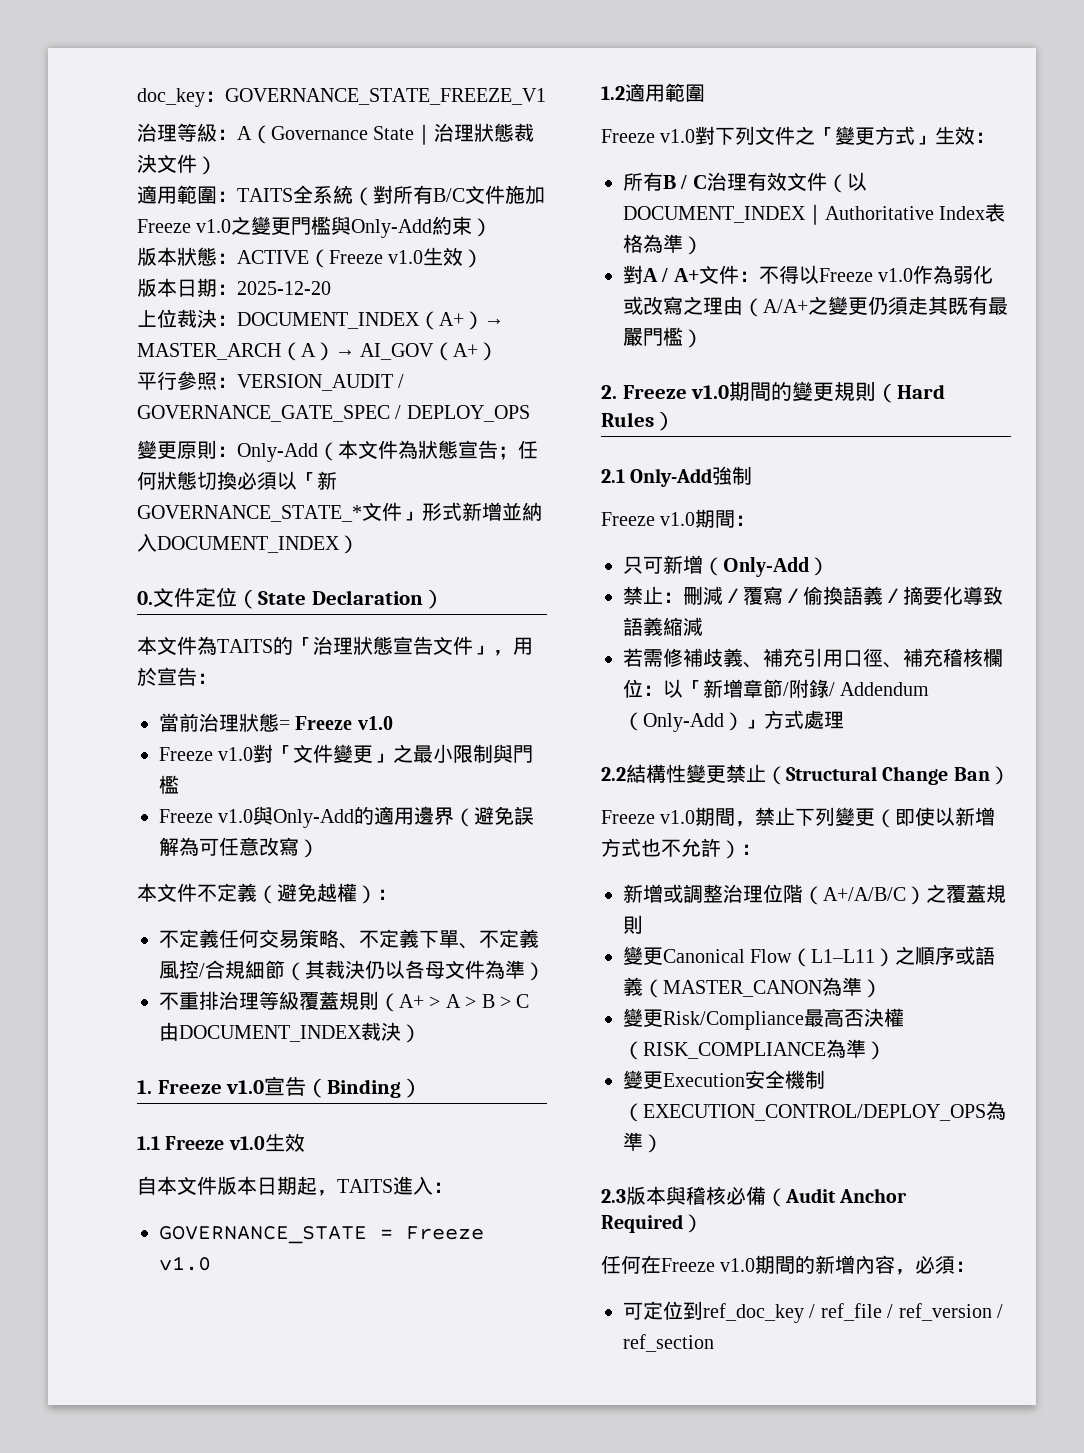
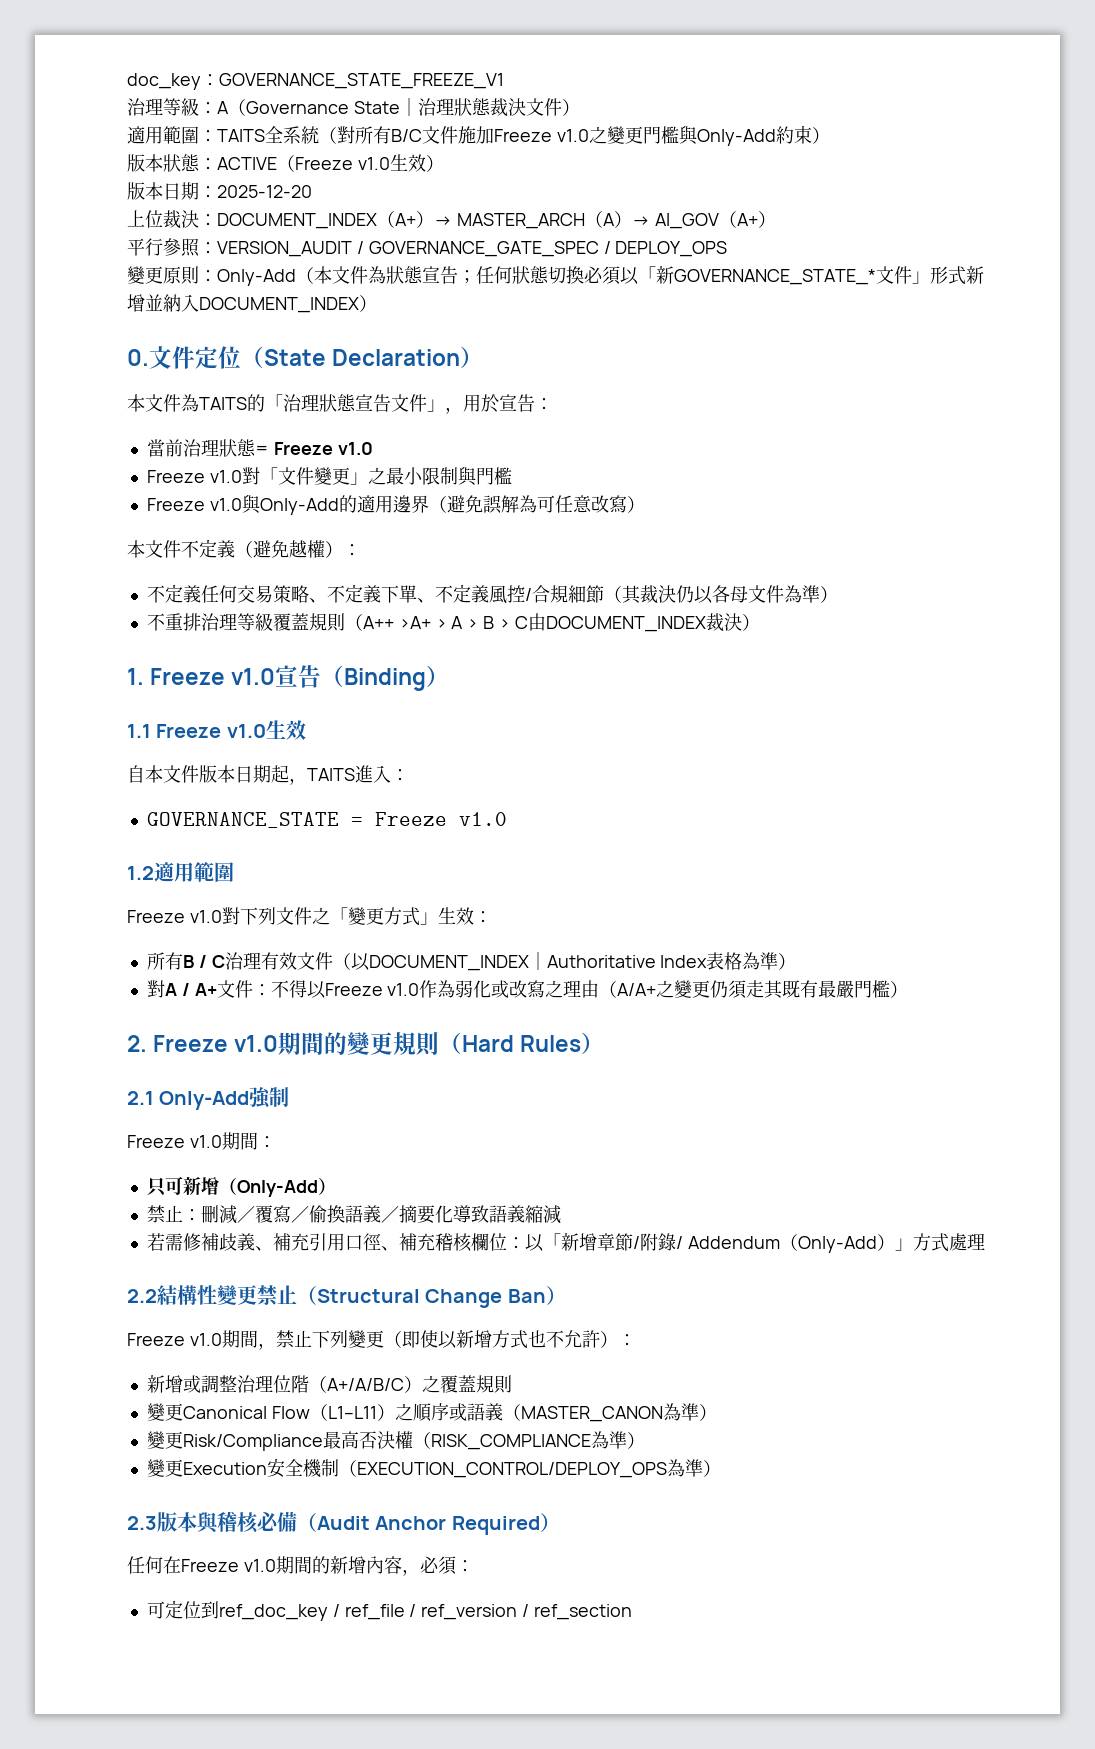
[399,994,424,1008] A+ -> [362,616,431,629] A++ >A+

